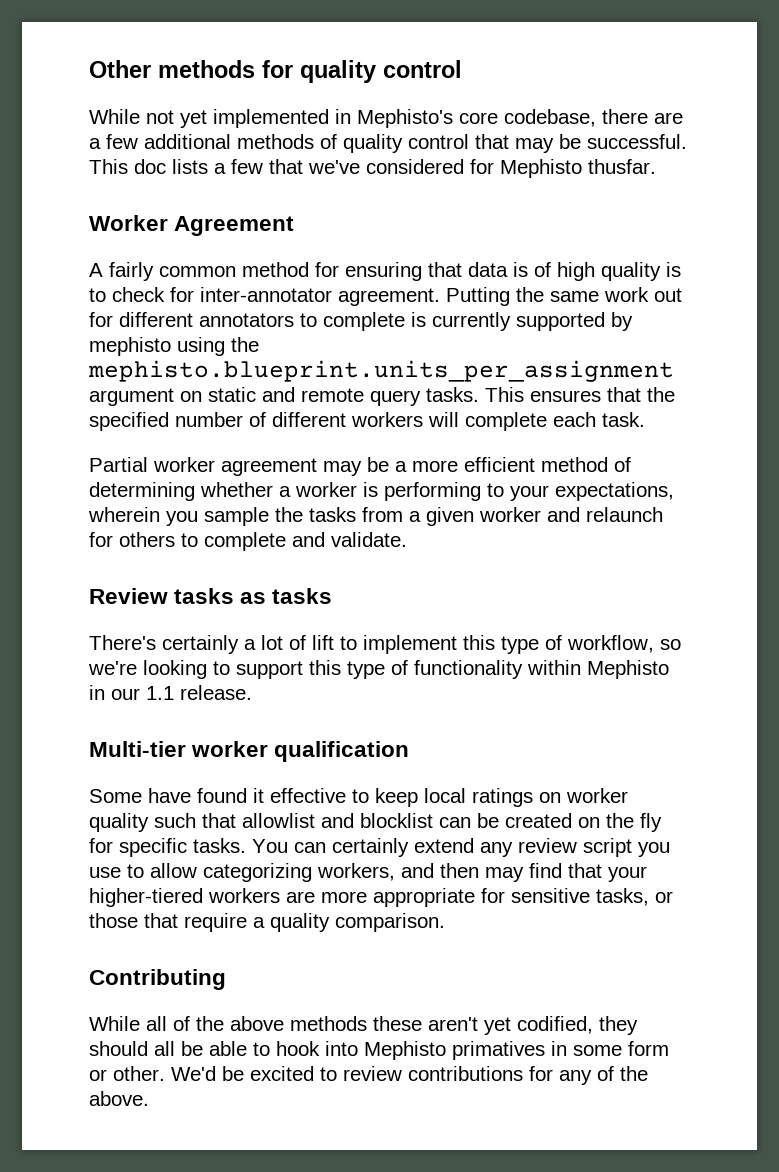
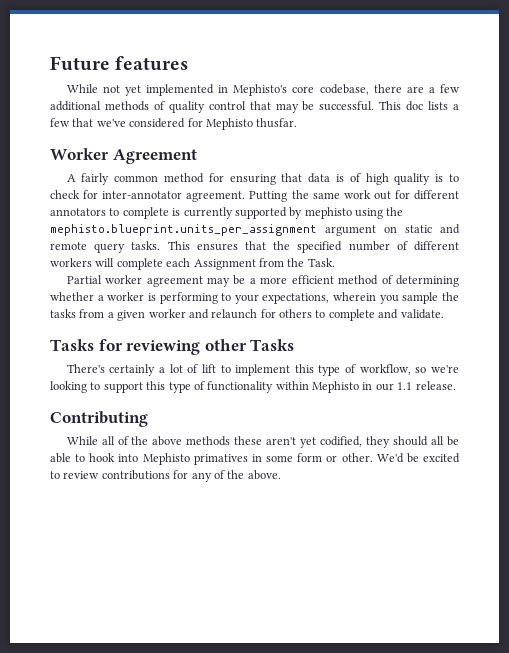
[89,60,462,83] Other methods for quality control -> [50,56,189,71] Future features
[602,412,645,427] task. -> [193,258,335,270] Assignment from the Task.
[89,588,333,604] Review tasks as tasks -> [50,339,295,355] Tasks for reviewing other Tasks
[89,741,410,762] [89,788,628,807] [89,813,662,832] [89,838,670,857] [89,863,647,882] [89,888,673,907] [89,913,445,932] // Multi-tier worker qualification // Some have found it effective to keep local ratings on worker quality such that allowlist and blocklist can be created on the fly for specific tasks. You can certainly extend any review script you use to allow categorizing workers, and then may find that your higher-tiered workers are more appropriate for sensitive tasks, or those that require a quality comparison. -> (456, 385) none

